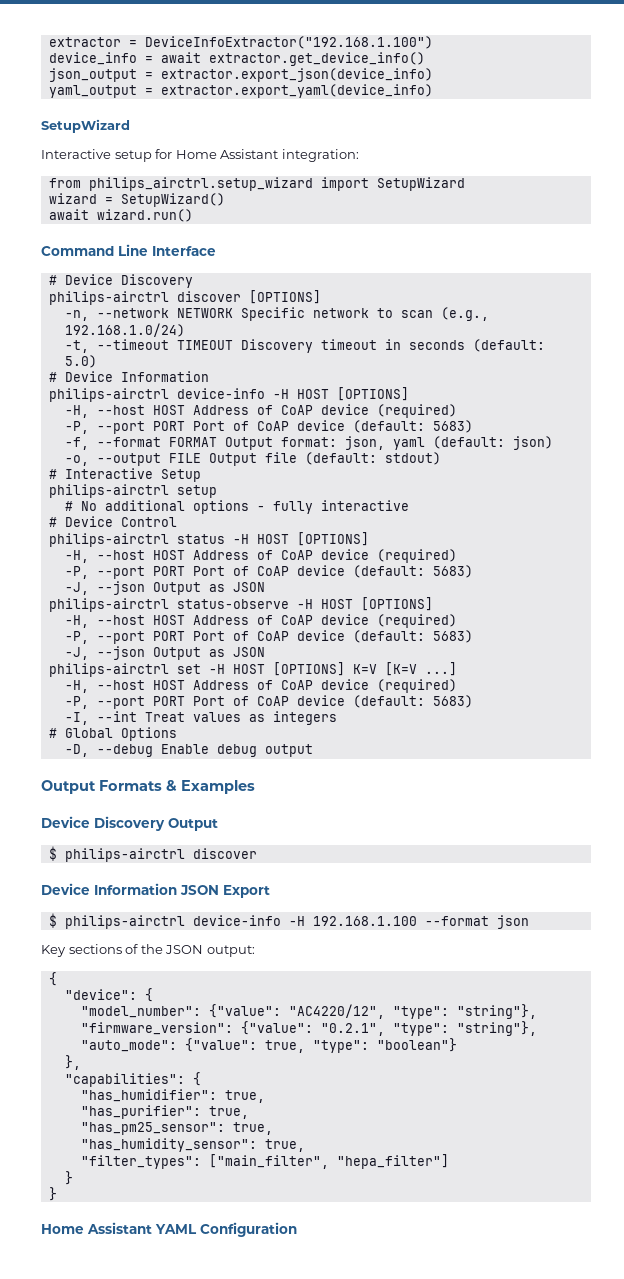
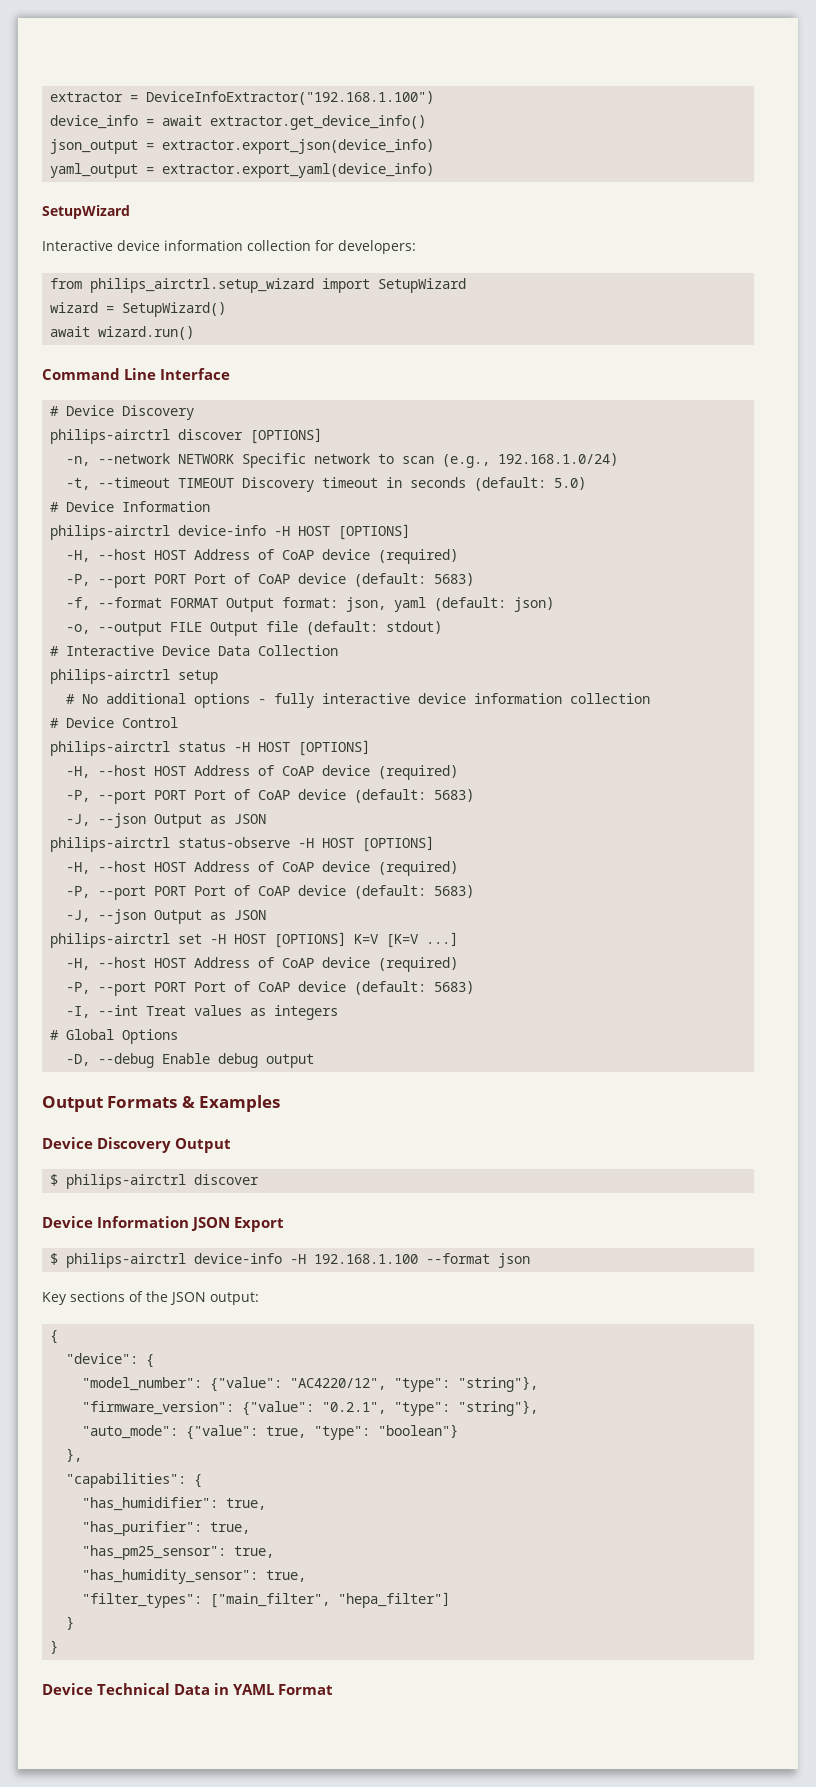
[114,149,359,162] setup for Home Assistant integration: -> [117,240,416,254] device information collection for developers:
[160,469,201,482] Setup -> [162,645,339,656] Device Data Collection
(409, 505) none -> [418,693,651,704] device information collection
[41,1222,297,1237] Home Assistant YAML Configuration -> [42,1683,334,1695] Device Technical Data in YAML Format

